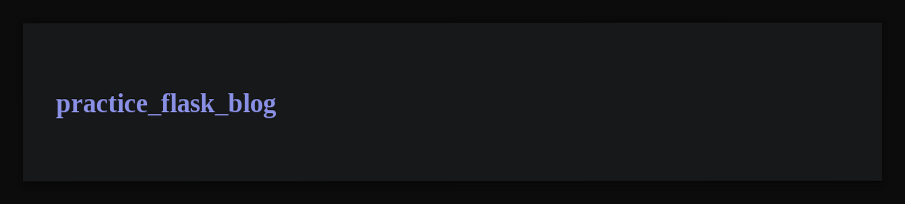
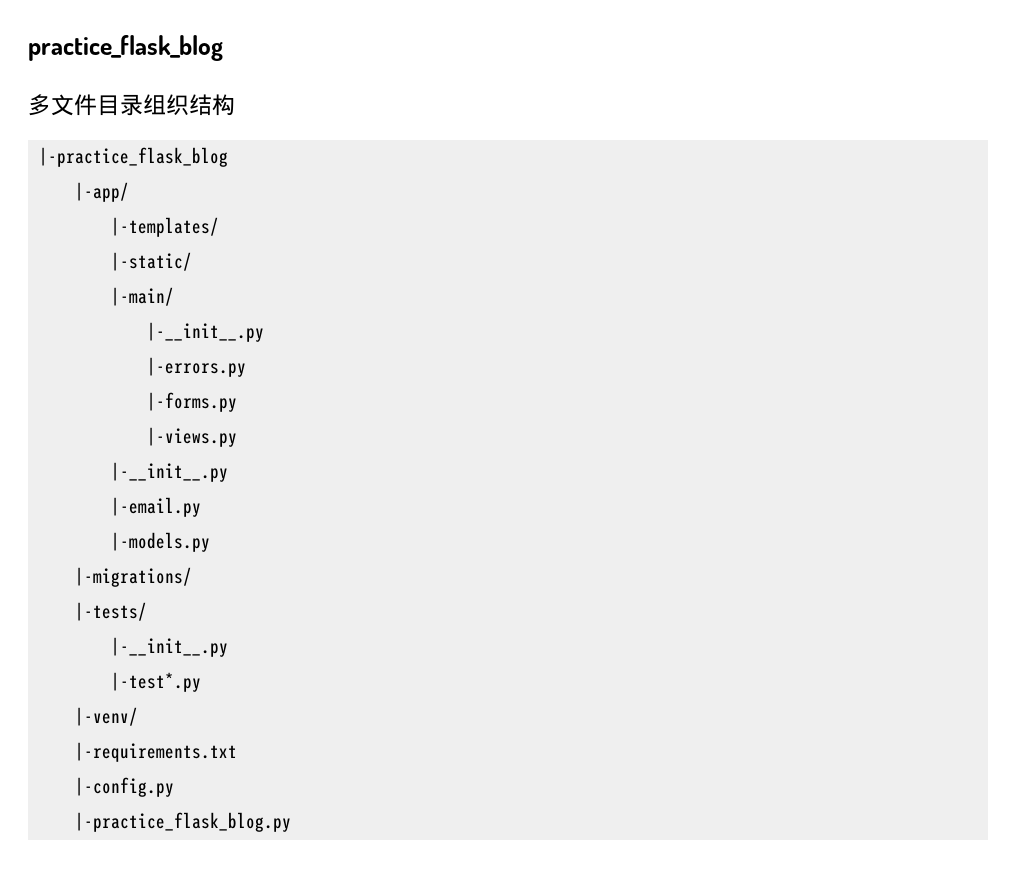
(277, 106) none -> [28,94,235,116] [38,147,228,167] [74,182,129,202] [110,217,219,237] [110,252,192,271] [110,287,174,306] [146,322,264,342] [146,357,246,377] [146,392,237,412] [146,427,237,447] [110,462,228,482] [110,497,201,517] [110,532,210,552] [74,567,192,587] [74,602,147,621] [110,637,228,657] [110,672,201,692] [74,707,138,726] [74,742,237,762] [74,777,174,797] [74,812,291,832] // 多文件目录组织结构 // |-practice_flask_blog // |-app/ // |-templates/ // |-static/ // |-main/ // |-__init__.py // |-errors.py // |-forms.py // |-views.py // |-__init__.py // |-email.py // |-models.py // |-migrations/ // |-tests/ // |-__init__.py // |-test*.py // |-venv/ // |-requirements.txt // |-config.py // |-practice_flask_blog.py

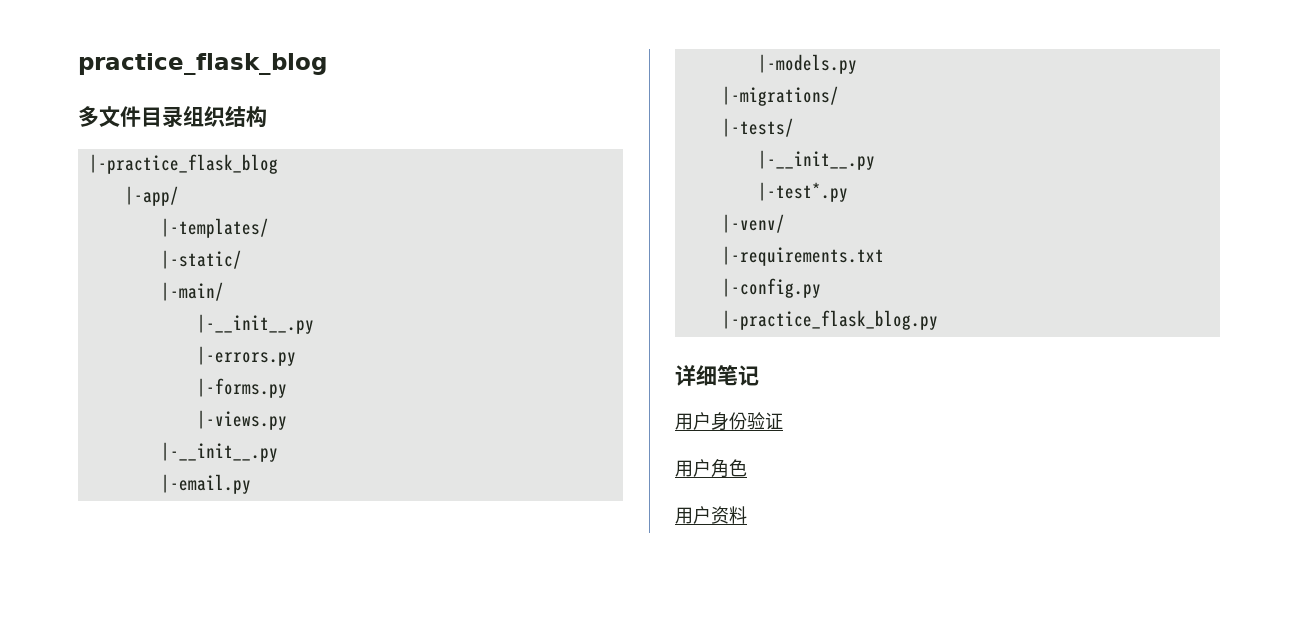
(291, 822) none -> [675,365,759,386] [675,412,783,431] [675,459,747,478] [675,506,747,524] // 详细笔记 // 用户身份验证 // 用户角色 // 用户资料

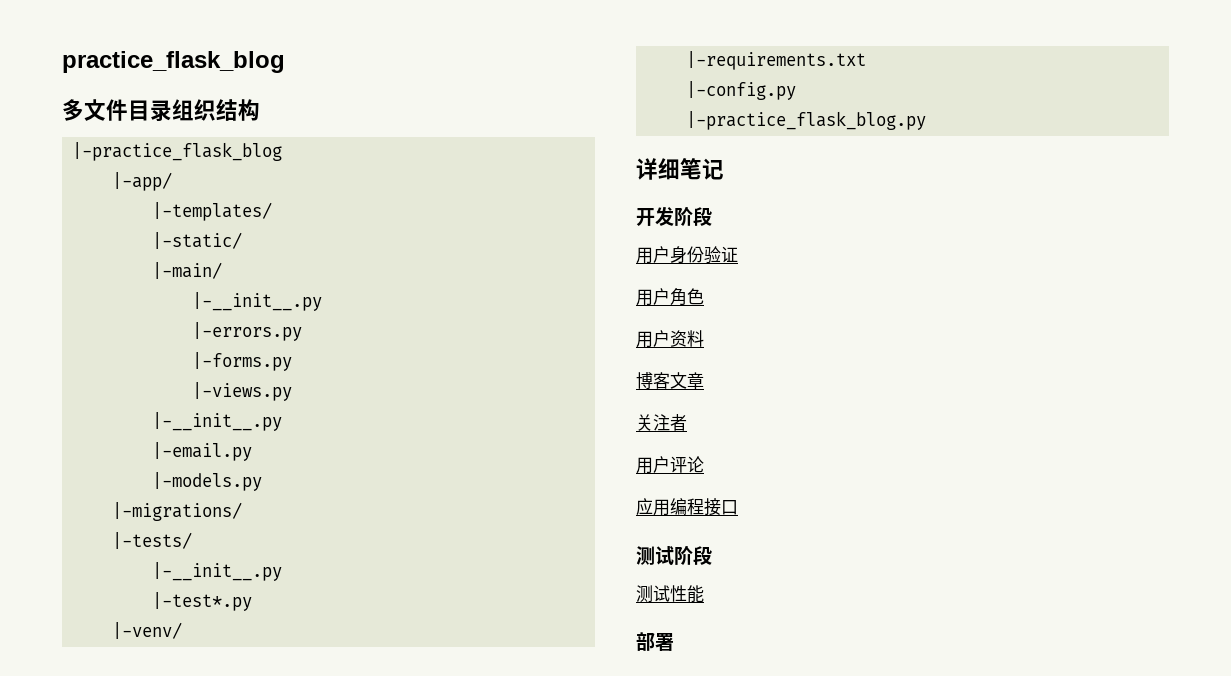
(759, 375) none -> [636,206,712,226] // 开发阶段
(747, 515) none -> [636,372,704,389] [636,414,687,431] [636,456,704,474] [636,498,738,516] [636,545,712,565] [636,585,704,603] [636,632,674,651] // 博客文章 // 关注者 // 用户评论 // 应用编程接口 // 测试阶段 // 测试性能 // 部署

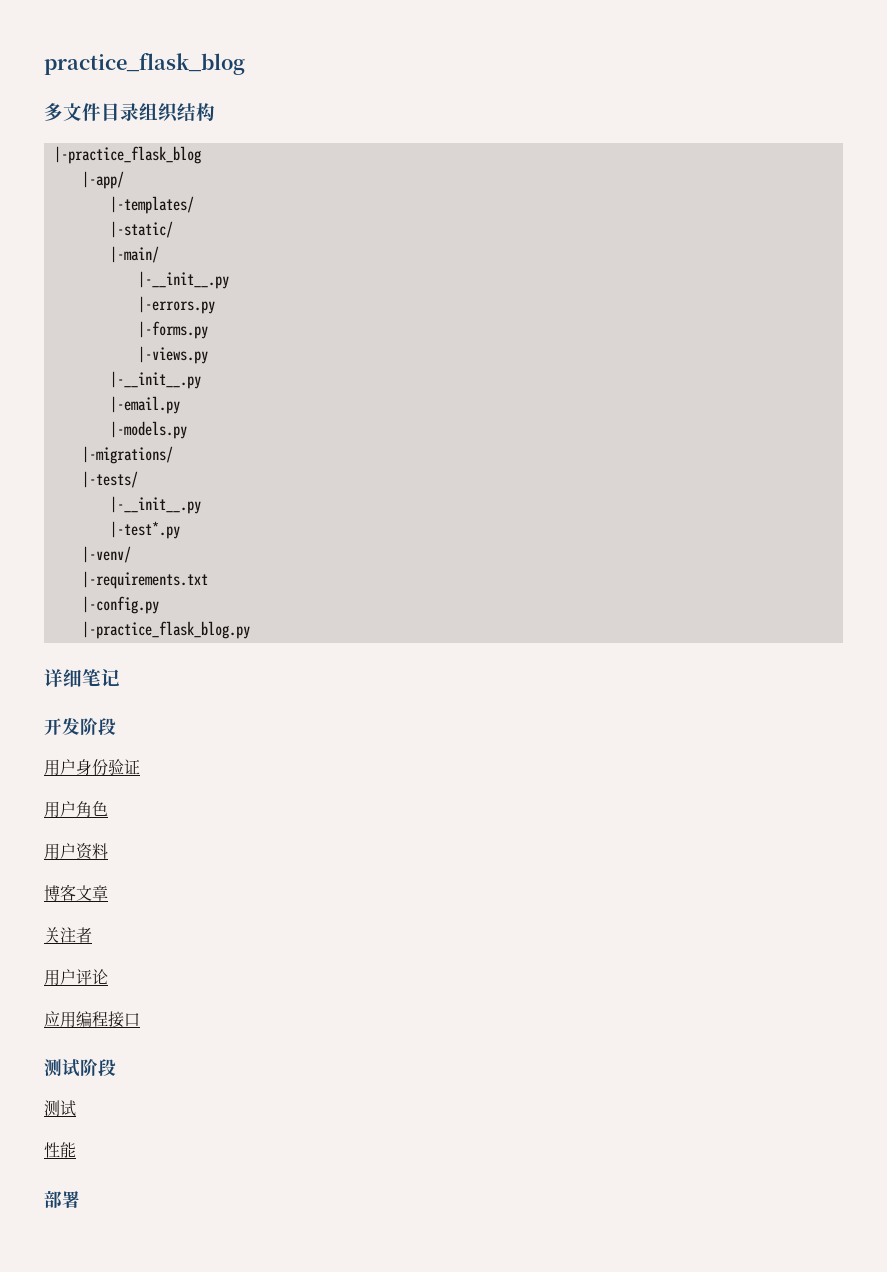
(670, 593) none -> (76, 1108) //

